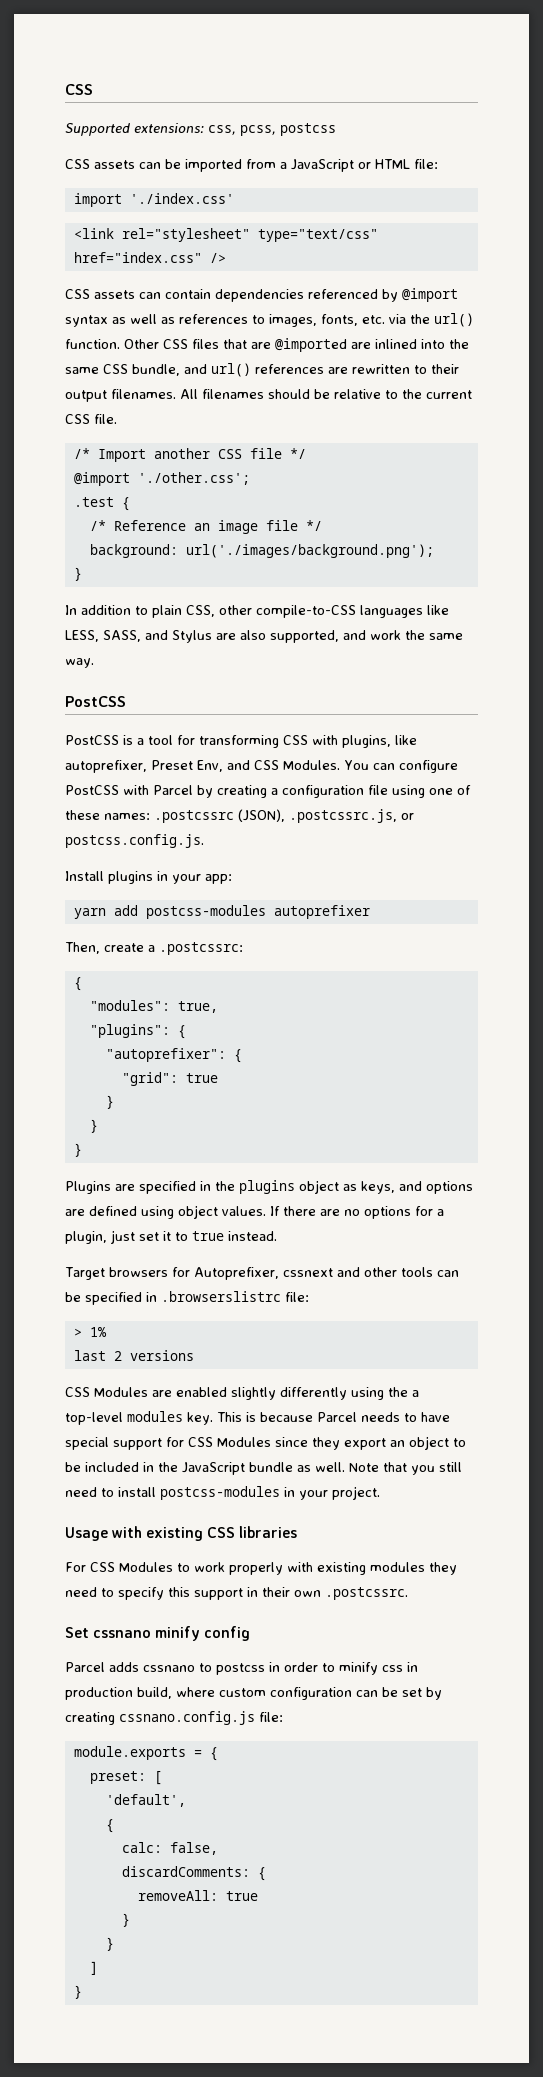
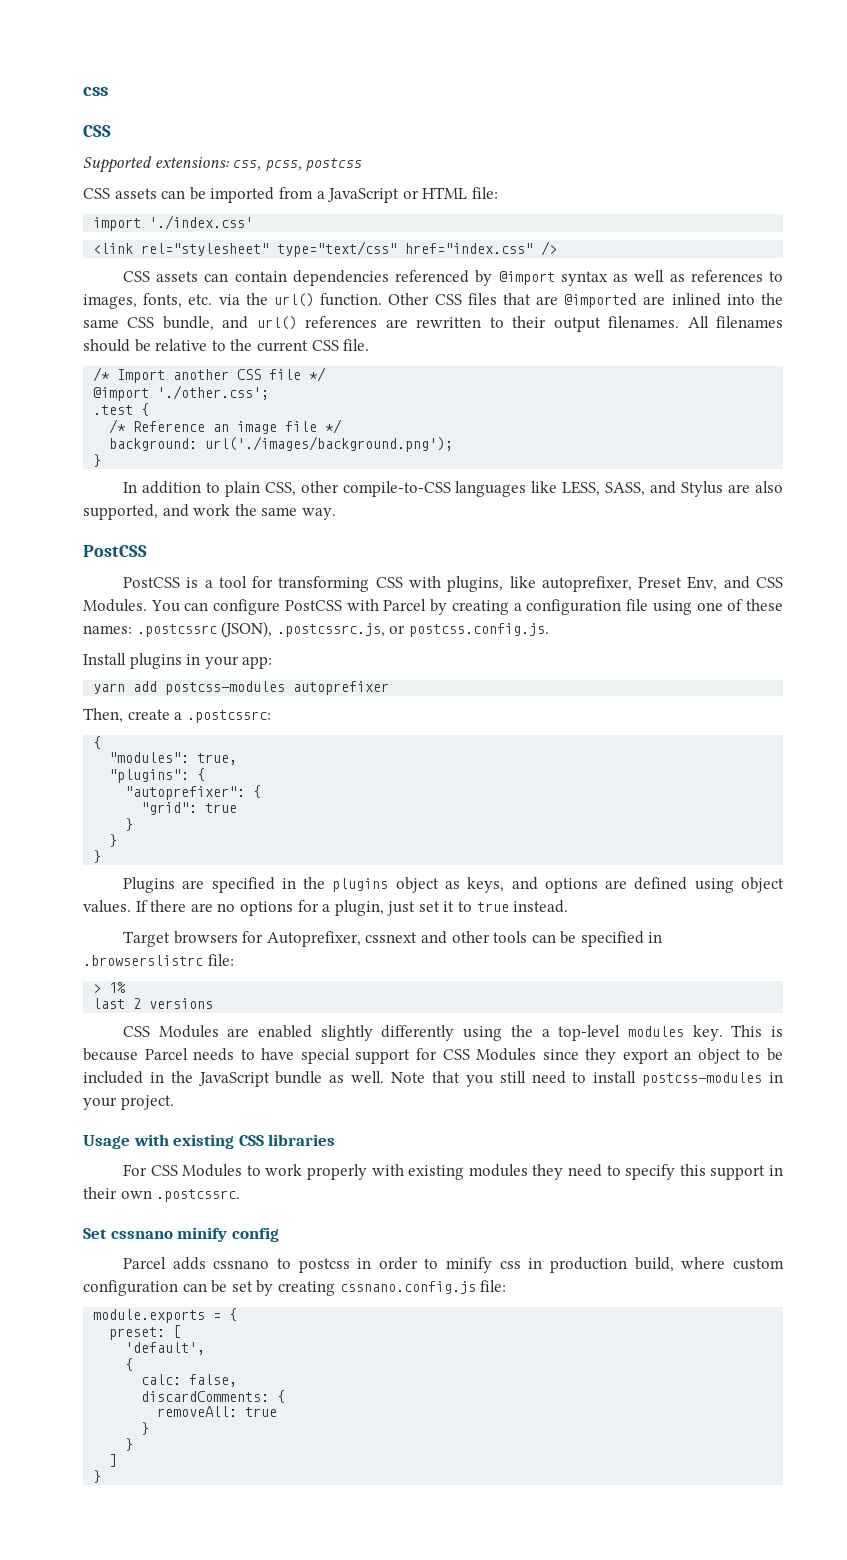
(65, 89) none -> [83,87,108,96] css //

